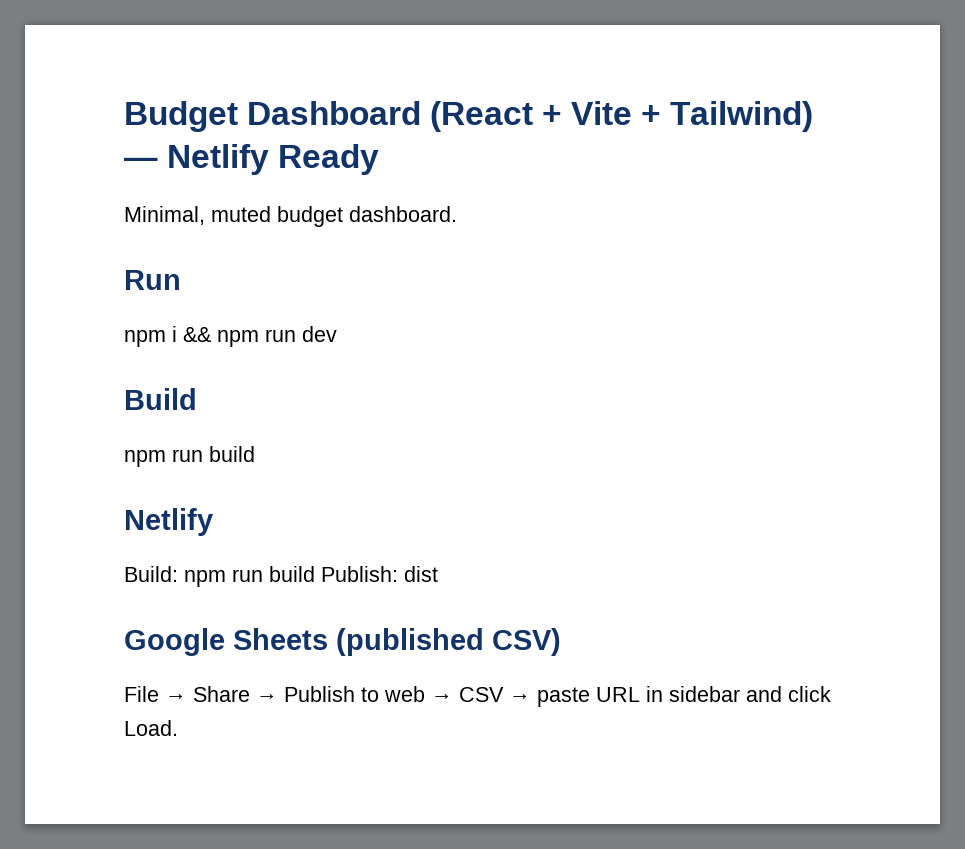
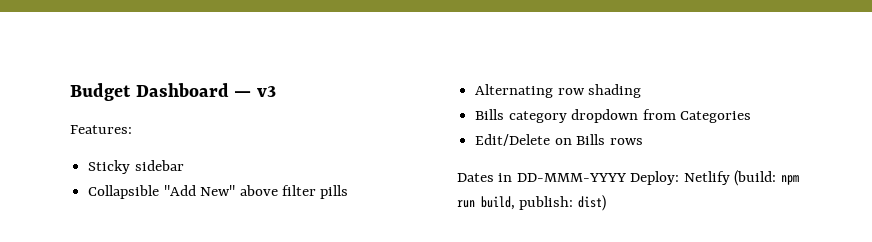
[430,101,814,132] [124,144,380,175] [124,206,457,227] [124,270,181,290] [124,326,337,347] [124,388,197,410] [124,446,255,467] [124,508,213,536] [124,566,438,587] [124,628,561,656] [124,686,831,707] [124,720,178,736] (React + Vite + Tailwind) — Netlify Ready // Minimal, muted budget dashboard. // Run // npm i && npm run dev // Build // npm run build // Netlify // Build: npm run build Publish: dist // Google Sheets (published CSV) // File → Share → Publish to web → CSV → paste URL in sidebar and click Load. -> [234,86,277,97] [70,125,132,134] [88,160,184,174] [88,185,349,199] [475,84,642,98] [475,109,751,123] [475,134,643,146] [457,170,799,186] [457,195,606,211] — v3 // Features: // Sticky sidebar // Collapsible "Add New" above filter pills // Alternating row shading // Bills category dropdown from Categories // Edit/Delete on Bills rows // Dates in DD-MMM-YYYY Deploy: Netlify (build: npm run build, publish: dist)

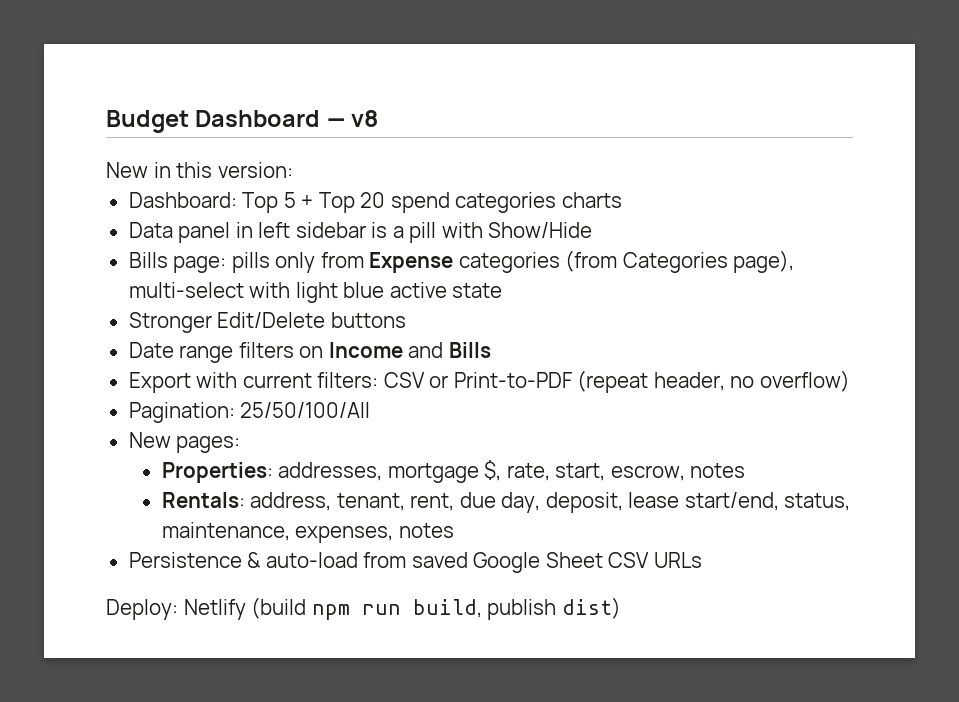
[257,86,277,97] [70,125,132,134] [88,160,184,174] [88,185,349,199] [475,84,642,98] [475,109,751,123] [475,134,643,146] [457,173,626,182] v3 // Features: // Sticky sidebar // Collapsible "Add New" above filter pills // Alternating row shading // Bills category dropdown from Categories // Edit/Delete on Bills rows // Dates in DD-MMM-YYYY -> [351,110,379,127] [106,162,293,178] [128,192,622,213] [128,222,593,243] [128,250,795,273] [128,282,503,303] [128,312,406,333] [128,342,491,363] [128,370,850,393] [128,402,371,423] [128,432,241,453] [161,460,746,483] [161,492,851,513] [161,522,454,543] [128,552,702,573] v8 // New in this version: // Dashboard: Top 5 + Top 20 spend categories charts // Data panel in left sidebar is a pill with Show/Hide // Bills page: pills only from Expense categories (from Categories page), multi-select with light blue active state // Stronger Edit/Delete buttons // Date range filters on Income and Bills // Export with current filters: CSV or Print-to-PDF (repeat header, no overflow) // Pagination: 25/50/100/All // New pages: // Properties: addresses, mortgage $, rate, start, escrow, notes // Rentals: address, tenant, rent, due day, deposit, lease start/end, status, maintenance, expenses, notes // Persistence & auto-load from saved Google Sheet CSV URLs //
[734,170,777,186] (build: -> [251,597,307,619] (build
[519,196,574,210] publish: -> [487,599,557,620] publish

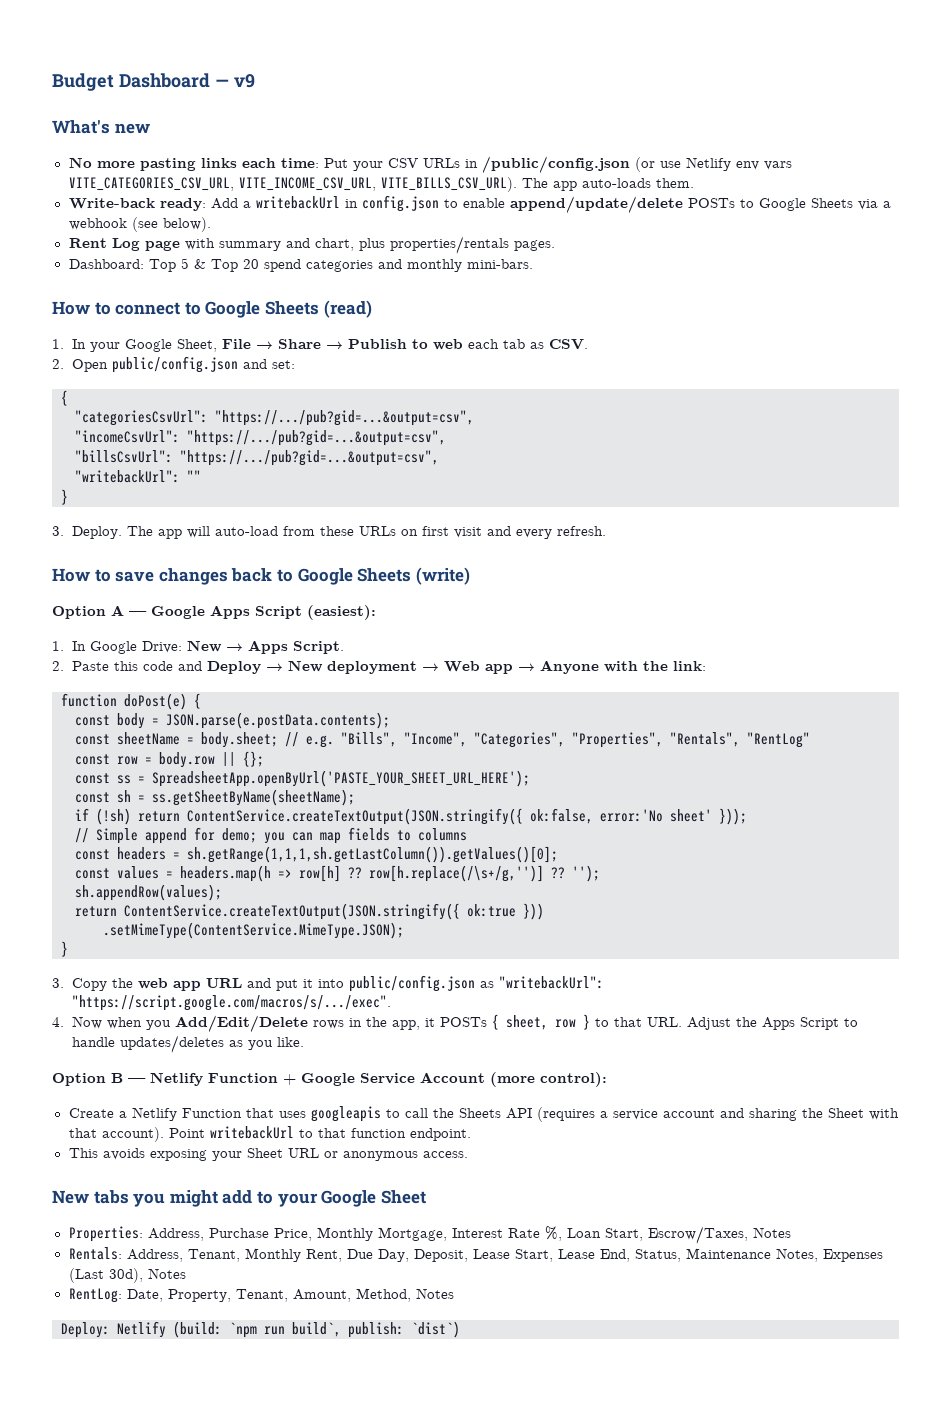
[351,110,379,127] [106,162,293,178] v8 // New in this version: -> [233,74,255,88] [52,120,150,134] [68,156,792,173] [68,177,694,192] [68,195,891,213] [68,217,211,232] [68,236,555,254] v9 // What's new // No more pasting links each time: Put your CSV URLs in /public/config.json (or use Netlify env vars VITE_CATEGORIES_CSV_URL, VITE_INCOME_CSV_URL, VITE_BILLS_CSV_URL). The app auto-loads them. // Write-back ready: Add a writebackUrl in config.json to enable append/update/delete POSTs to Google Sheets via a webhook (see below). // Rent Log page with summary and chart, plus properties/rentals pages.
[301,195,314,208] + -> [193,259,206,269] &
[561,192,622,208] [128,222,593,243] [128,250,795,273] [128,282,503,303] [128,312,406,333] [128,342,491,363] [128,370,850,393] [128,402,371,423] [128,432,241,453] [161,460,746,483] [161,492,851,513] [161,522,454,543] [128,552,702,573] [106,597,621,620] charts // Data panel in left sidebar is a pill with Show/Hide // Bills page: pills only from Expense categories (from Categories page), multi-select with light blue active state // Stronger Edit/Delete buttons // Date range filters on Income and Bills // Export with current filters: CSV or Print-to-PDF (repeat header, no overflow) // Pagination: 25/50/100/All // New pages: // Properties: addresses, mortgage $, rate, start, escrow, notes // Rentals: address, tenant, rent, due day, deposit, lease start/end, status, maintenance, expenses, notes // Persistence & auto-load from saved Google Sheet CSV URLs // Deploy: Netlify (build npm run build, publish dist) -> [377,259,533,272] [52,300,372,318] [52,339,588,352] [52,356,295,373] [61,390,68,406] [75,410,474,426] [75,430,446,446] [75,450,439,466] [75,470,201,483] [61,489,68,505] [52,526,606,539] [52,567,470,585] [52,605,376,620] [52,640,344,654] [52,660,706,674] [61,693,201,710] [75,712,390,729] [75,732,810,748] [75,751,264,768] [75,770,530,787] [75,789,355,806] [75,808,747,825] [75,827,467,844] [75,846,558,863] [75,865,600,882] [75,884,222,901] [75,903,544,920] [103,922,404,939] [61,941,68,957] [52,975,604,992] [71,995,391,1011] [52,1014,858,1032] [71,1035,304,1053] [52,1072,607,1087] [68,1106,899,1122] [68,1126,471,1142] [68,1148,468,1161] [52,1190,426,1207] [68,1226,791,1244] [68,1247,883,1262] [68,1268,186,1283] [68,1288,454,1303] [61,1321,460,1338] and monthly mini-bars. // How to connect to Google Sheets (read) // 1. In your Google Sheet, File → Share → Publish to web each tab as CSV. // 2. Open public/config.json and set: // { // "categoriesCsvUrl": "https://.../pub?gid=...&output=csv", // "incomeCsvUrl": "https://.../pub?gid=...&output=csv", // "billsCsvUrl": "https://.../pub?gid=...&output=csv", // "writebackUrl": "" // } // 3. Deploy. The app will auto-load from these URLs on first visit and every refresh. // How to save changes back to Google Sheets (write) // Option A — Google Apps Script (easiest): // 1. In Google Drive: New → Apps Script. // 2. Paste this code and Deploy → New deployment → Web app → Anyone with the link: // function doPost(e) { // const body = JSON.parse(e.postData.contents); // const sheetName = body.sheet; // e.g. "Bills", "Income", "Categories", "Properties", "Rentals", "RentLog" // const row = body.row || {}; // const ss = SpreadsheetApp.openByUrl('PASTE_YOUR_SHEET_URL_HERE'); // const sh = ss.getSheetByName(sheetName); // if (!sh) return ContentService.createTextOutput(JSON.stringify({ ok:false, error:'No sheet' })); // // Simple append for demo; you can map fields to columns // const headers = sh.getRange(1,1,1,sh.getLastColumn()).getValues()[0]; // const values = headers.map(h => row[h] ?? row[h.replace(/\s+/g,'')] ?? ''); // sh.appendRow(values); // return ContentService.createTextOutput(JSON.stringify({ ok:true })) // .setMimeType(ContentService.MimeType.JSON); // } // 3. Copy the web app URL and put it into public/config.json as "writebackUrl": "https://script.google.com/macros/s/.../exec". // 4. Now when you Add/Edit/Delete rows in the app, it POSTs { sheet, row } to that URL. Adjust the Apps Script to handle updates/deletes as you like. // Option B — Netlify Function + Google Service Account (more control): // Create a Netlify Function that uses googleapis to call the Sheets API (requires a service account and sharing the Sheet with that account). Point writebackUrl to that function endpoint. // This avoids exposing your Sheet URL or anonymous access. // New tabs you might add to your Google Sheet // Properties: Address, Purchase Price, Monthly Mortgage, Interest Rate %, Loan Start, Escrow/Taxes, Notes // Rentals: Address, Tenant, Monthly Rent, Due Day, Deposit, Lease Start, Lease End, Status, Maintenance Notes, Expenses (Last 30d), Notes // RentLog: Date, Property, Tenant, Amount, Method, Notes // Deploy: Netlify (build: `npm run build`, publish: `dist`)

